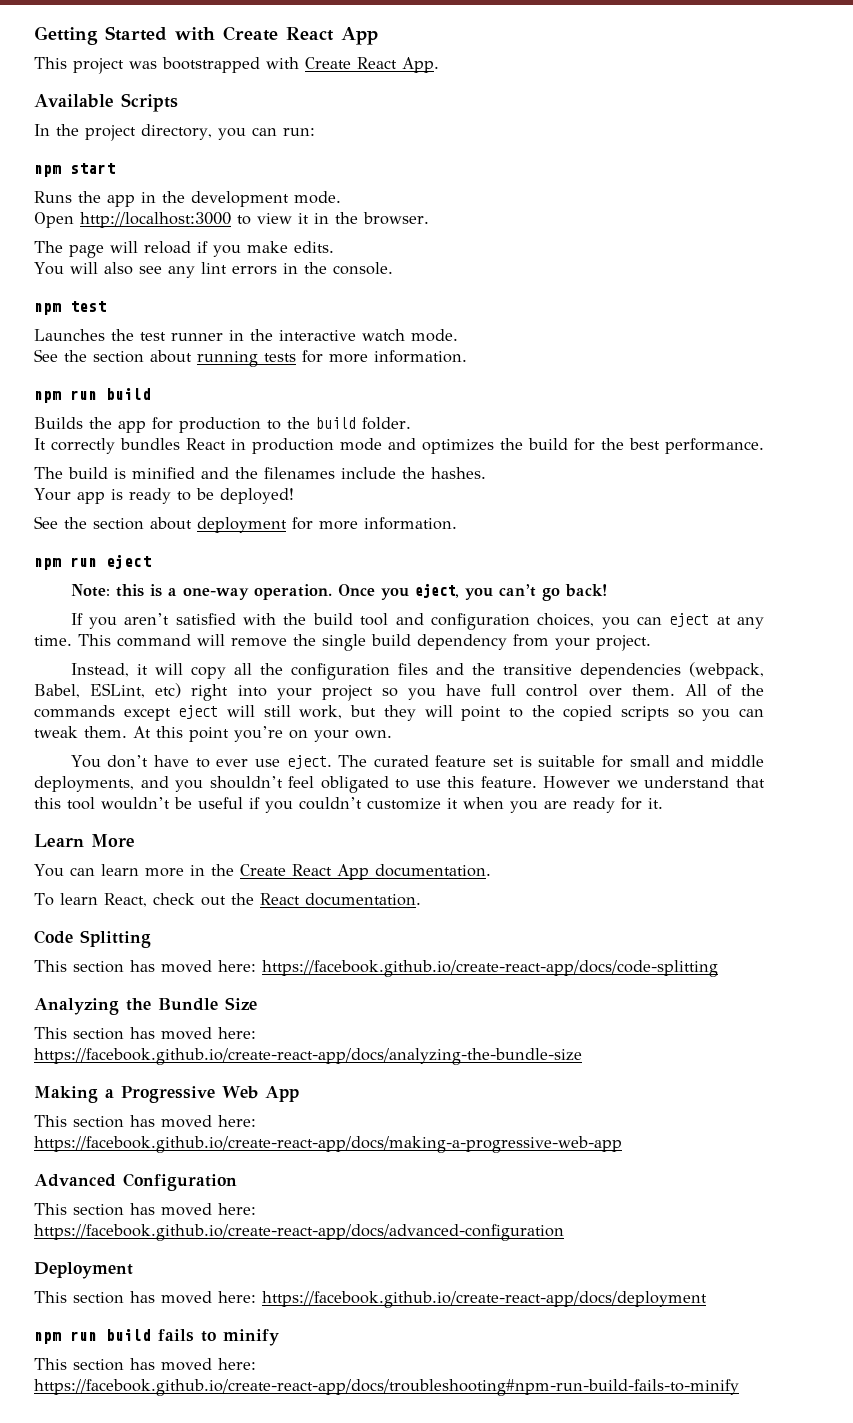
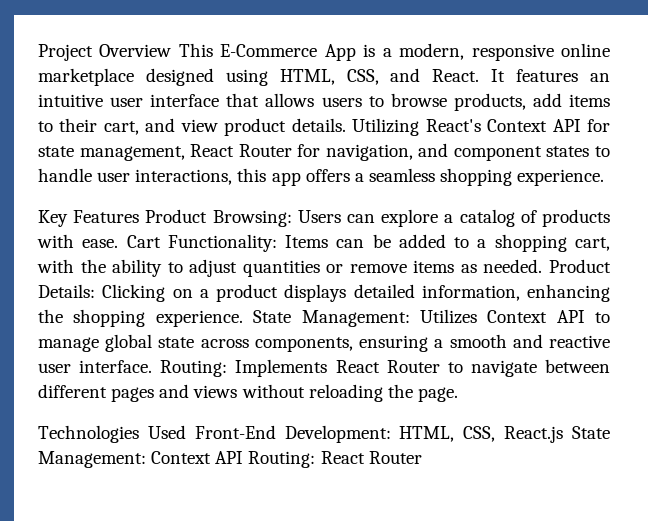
[34,26,378,45] [34,57,439,74] [34,93,178,112] [34,124,315,141] [34,163,115,177] [34,191,341,207] [34,212,429,228] [34,241,334,258] [34,262,393,278] [34,301,106,315] [34,329,458,342] [34,349,467,367] [34,388,151,403] [34,417,411,433] [34,438,764,454] [34,467,486,479] [34,488,294,504] [34,516,457,533] [34,554,151,570] [70,583,607,601] [70,613,764,630] [34,634,651,651] [70,662,764,680] [34,683,764,701] [34,705,764,721] [34,726,392,742] [70,755,764,769] [34,776,766,793] [34,797,663,813] [34,834,135,847] [34,864,491,880] [34,893,421,907] [34,930,151,948] [34,960,718,977] [34,997,257,1015] [34,1027,256,1040] [34,1048,582,1065] [34,1086,299,1103] [34,1115,256,1128] [34,1136,622,1153] [34,1173,237,1191] [34,1203,256,1216] [34,1224,564,1241] [34,1262,133,1279] [34,1291,707,1308] [34,1329,279,1346] [34,1358,256,1371] [34,1379,739,1396] Getting Started with Create React App // This project was bootstrapped with Create React App. // Available Scripts // In the project directory, you can run: // npm start // Runs the app in the development mode. // Open http://localhost:3000 to view it in the browser. // The page will reload if you make edits. // You will also see any lint errors in the console. // npm test // Launches the test runner in the interactive watch mode. // See the section about running tests for more information. // npm run build // Builds the app for production to the build folder. // It correctly bundles React in production mode and optimizes the build for the best performance. // The build is minified and the filenames include the hashes. // Your app is ready to be deployed! // See the section about deployment for more information. // npm run eject // Note: this is a one-way operation. Once you eject, you can’t go back! // If you aren’t satisfied with the build tool and configuration choices, you can eject at any time. This command will remove the single build dependency from your project. // Instead, it will copy all the configuration files and the transitive dependencies (webpack, Babel, ESLint, etc) right into your project so you have full control over them. All of the commands except eject will still work, but they will point to the copied scripts so you can tweak them. At this point you’re on your own. // You don’t have to ever use eject. The curated feature set is suitable for small and middle deployments, and you shouldn’t feel obligated to use this feature. However we understand that this tool wouldn’t be useful if you couldn’t customize it when you are ready for it. // Learn More // You can learn more in the Create React App documentation. // To learn React, check out the React documentation. // Code Splitting // This section has moved here: https://facebook.github.io/create-react-app/docs/code-splitting // Analyzing the Bundle Size // This section has moved here: https://facebook.github.io/create-react-app/docs/analyzing-the-bundle-size // Making a Progressive Web App // This section has moved here: https://facebook.github.io/create-react-app/docs/making-a-progressive-web-app // Advanced Configuration // This section has moved here: https://facebook.github.io/create-react-app/docs/advanced-configuration // Deployment // This section has moved here: https://facebook.github.io/create-react-app/docs/deployment // npm run build fails to minify // This section has moved here: https://facebook.github.io/create-react-app/docs/troubleshooting#npm-run-build-fails-to-minify -> [38,43,611,61] [38,68,611,86] [38,93,611,111] [38,118,610,136] [38,143,610,161] [38,168,605,186] [38,209,610,227] [37,234,610,252] [37,259,611,277] [38,284,610,302] [38,309,610,327] [38,334,610,352] [38,359,610,377] [38,384,458,402] [38,425,611,443] [38,451,422,468] Project Overview This E-Commerce App is a modern, responsive online marketplace designed using HTML, CSS, and React. It features an intuitive user interface that allows users to browse products, add items to their cart, and view product details. Utilizing React's Context API for state management, React Router for navigation, and component states to handle user interactions, this app offers a seamless shopping experience. // Key Features Product Browsing: Users can explore a catalog of products with ease. Cart Functionality: Items can be added to a shopping cart, with the ability to adjust quantities or remove items as needed. Product Details: Clicking on a product displays detailed information, enhancing the shopping experience. State Management: Utilizes Context API to manage global state across components, ensuring a smooth and reactive user interface. Routing: Implements React Router to navigate between different pages and views without reloading the page. // Technologies Used Front-End Development: HTML, CSS, React.js State Management: Context API Routing: React Router

